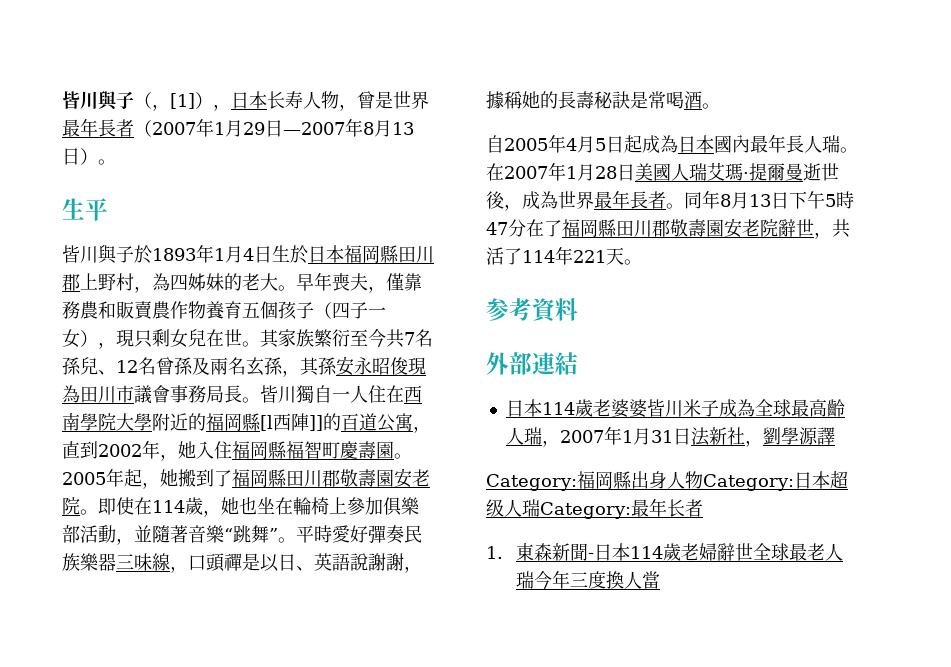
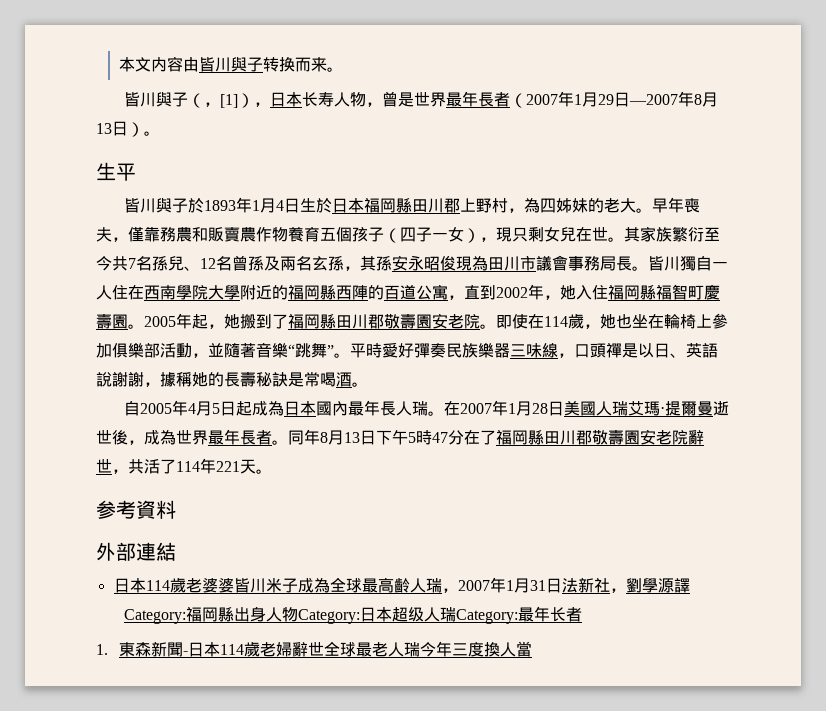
(62, 100) none -> [119,56,344,72] 本文内容由皆川與子转换而来。 //
[260,413,323,431] [l西陣]] -> [336,285,368,300] 西陣

